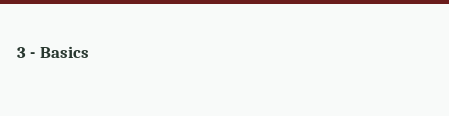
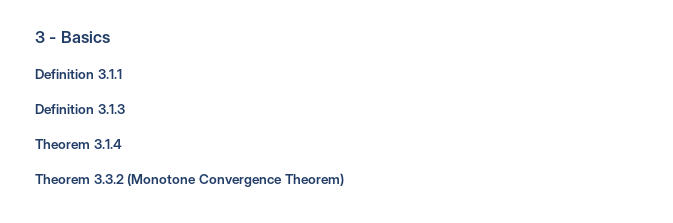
(89, 52) none -> [35,69,122,79] [35,104,125,114] [35,139,122,149] [35,173,344,187] // Definition 3.1.1 // Definition 3.1.3 // Theorem 3.1.4 // Theorem 3.3.2 (Monotone Convergence Theorem)

